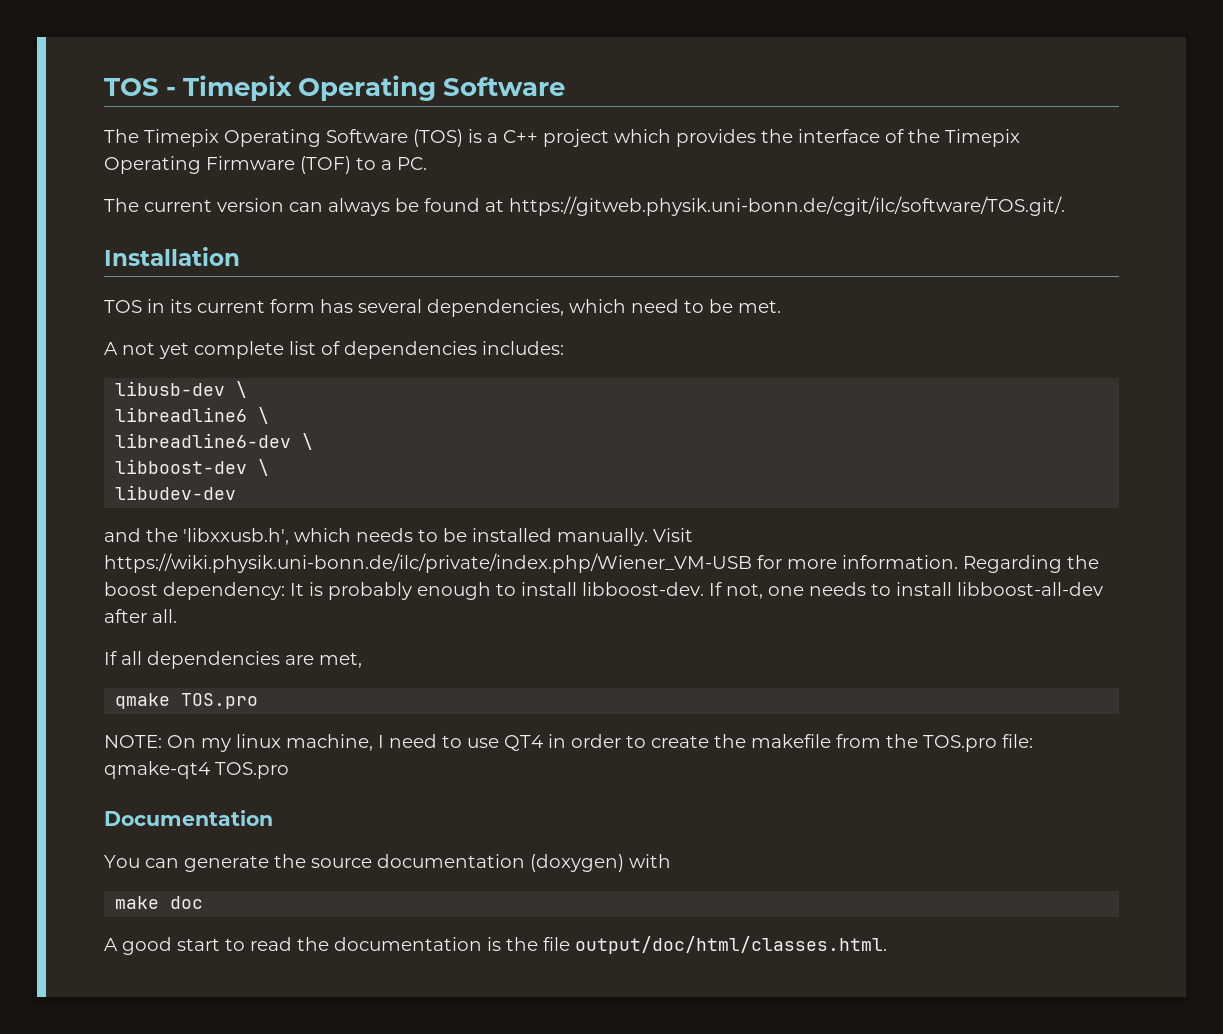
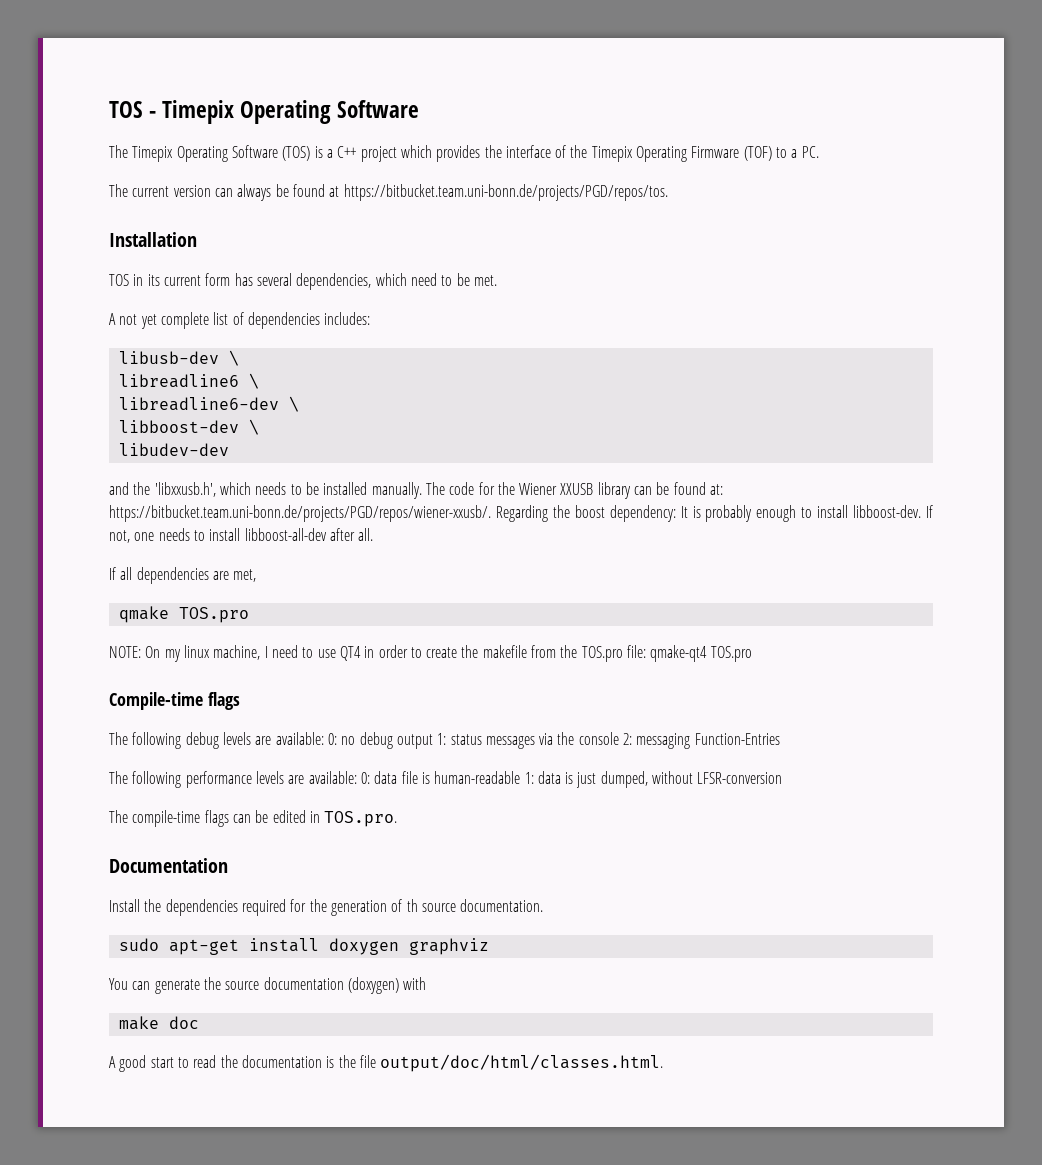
[509,196,1065,216] https://gitweb.physik.uni-bonn.de/cgit/ilc/software/TOS.git/. -> [343,184,668,201] https://bitbucket.team.uni-bonn.de/projects/PGD/repos/tos.
[653,528,693,542] [104,553,958,573] Visit https://wiki.physik.uni-bonn.de/ilc/private/index.php/Wiener_VM-USB for more information. -> [425,482,724,499] [109,505,491,522] The code for the Wiener XXUSB library can be found at: https://bitbucket.team.uni-bonn.de/projects/PGD/repos/wiener-xxusb/.
[104,810,273,826] Documentation -> [109,692,240,710] [109,732,780,749] [109,771,783,788] [109,810,398,827] [109,858,228,873] [109,899,544,916] [118,938,489,955] Compile-time flags // The following debug levels are available: 0: no debug output 1: status messages via the console 2: messaging Function-Entries // The following performance levels are available: 0: data file is human-readable 1: data is just dumped, without LFSR-conversion // The compile-time flags can be edited in TOS.pro. // Documentation // Install the dependencies required for the generation of th source documentation. // sudo apt-get install doxygen graphviz

